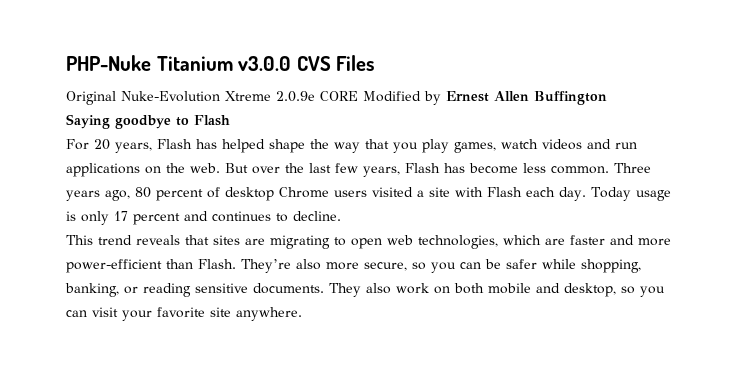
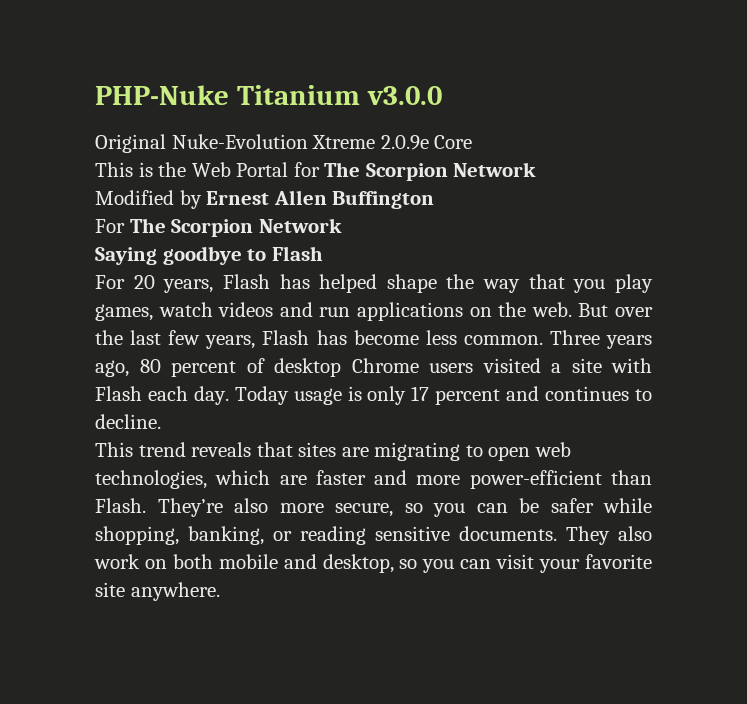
[296,55,375,71] CVS Files -> (442, 95) none
[320,91,358,101] CORE -> [434,135,473,149] [95,162,537,181] Core // This is the Web Portal for The Scorpion Network //
(607, 98) none -> [95,218,342,237] // For The Scorpion Network

